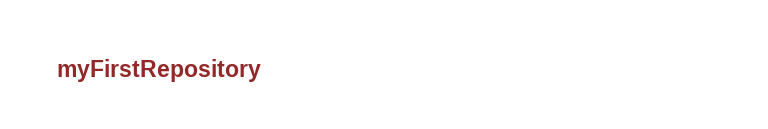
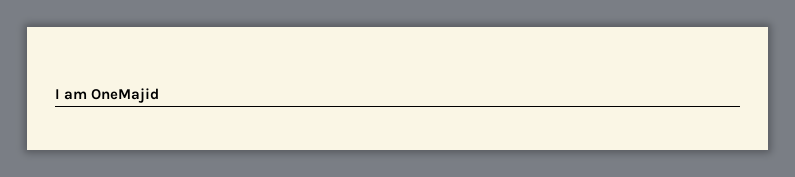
[57,59,261,82] myFirstRepository -> [55,88,160,103] I am OneMajid

